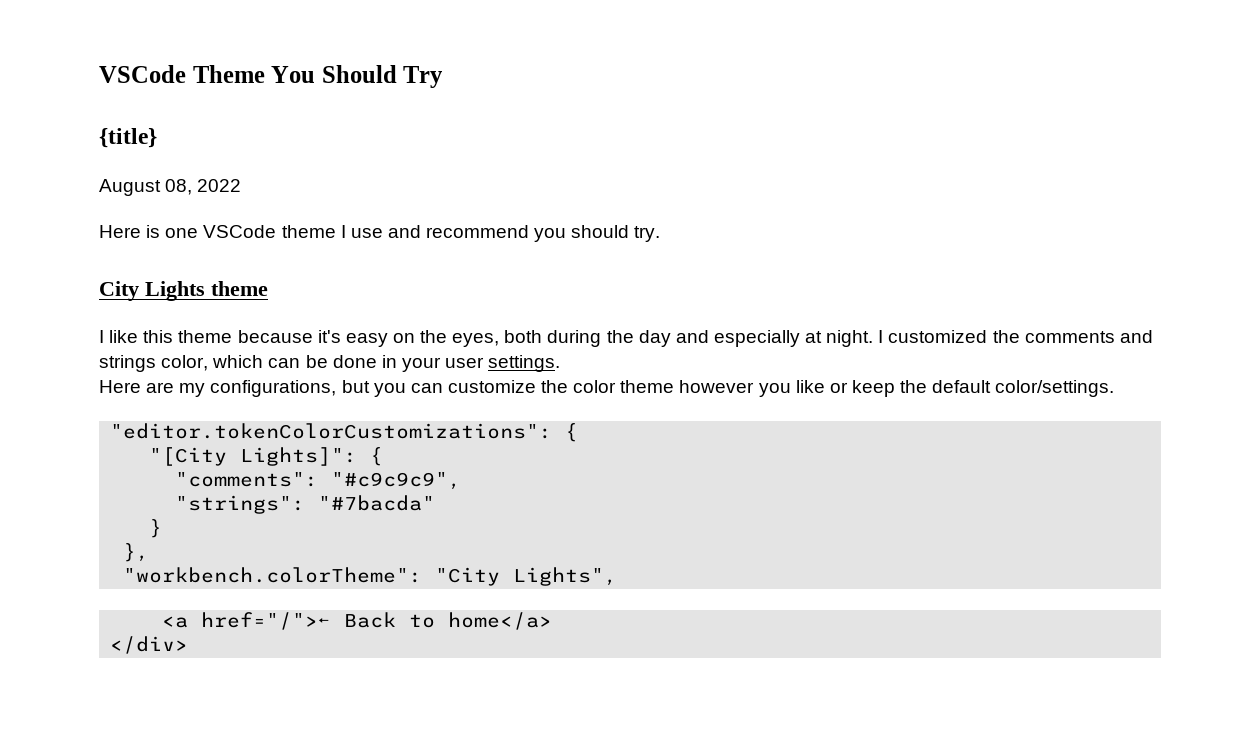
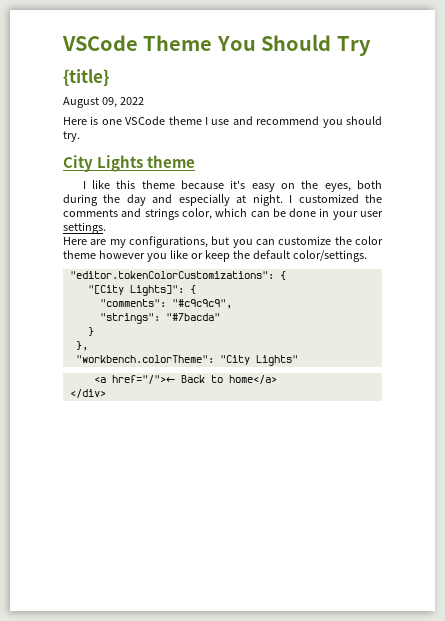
[165,179,193,195] 08, -> [101,97,117,108] 09,
[513,567,618,586] Lights", -> [255,355,298,366] Lights"

